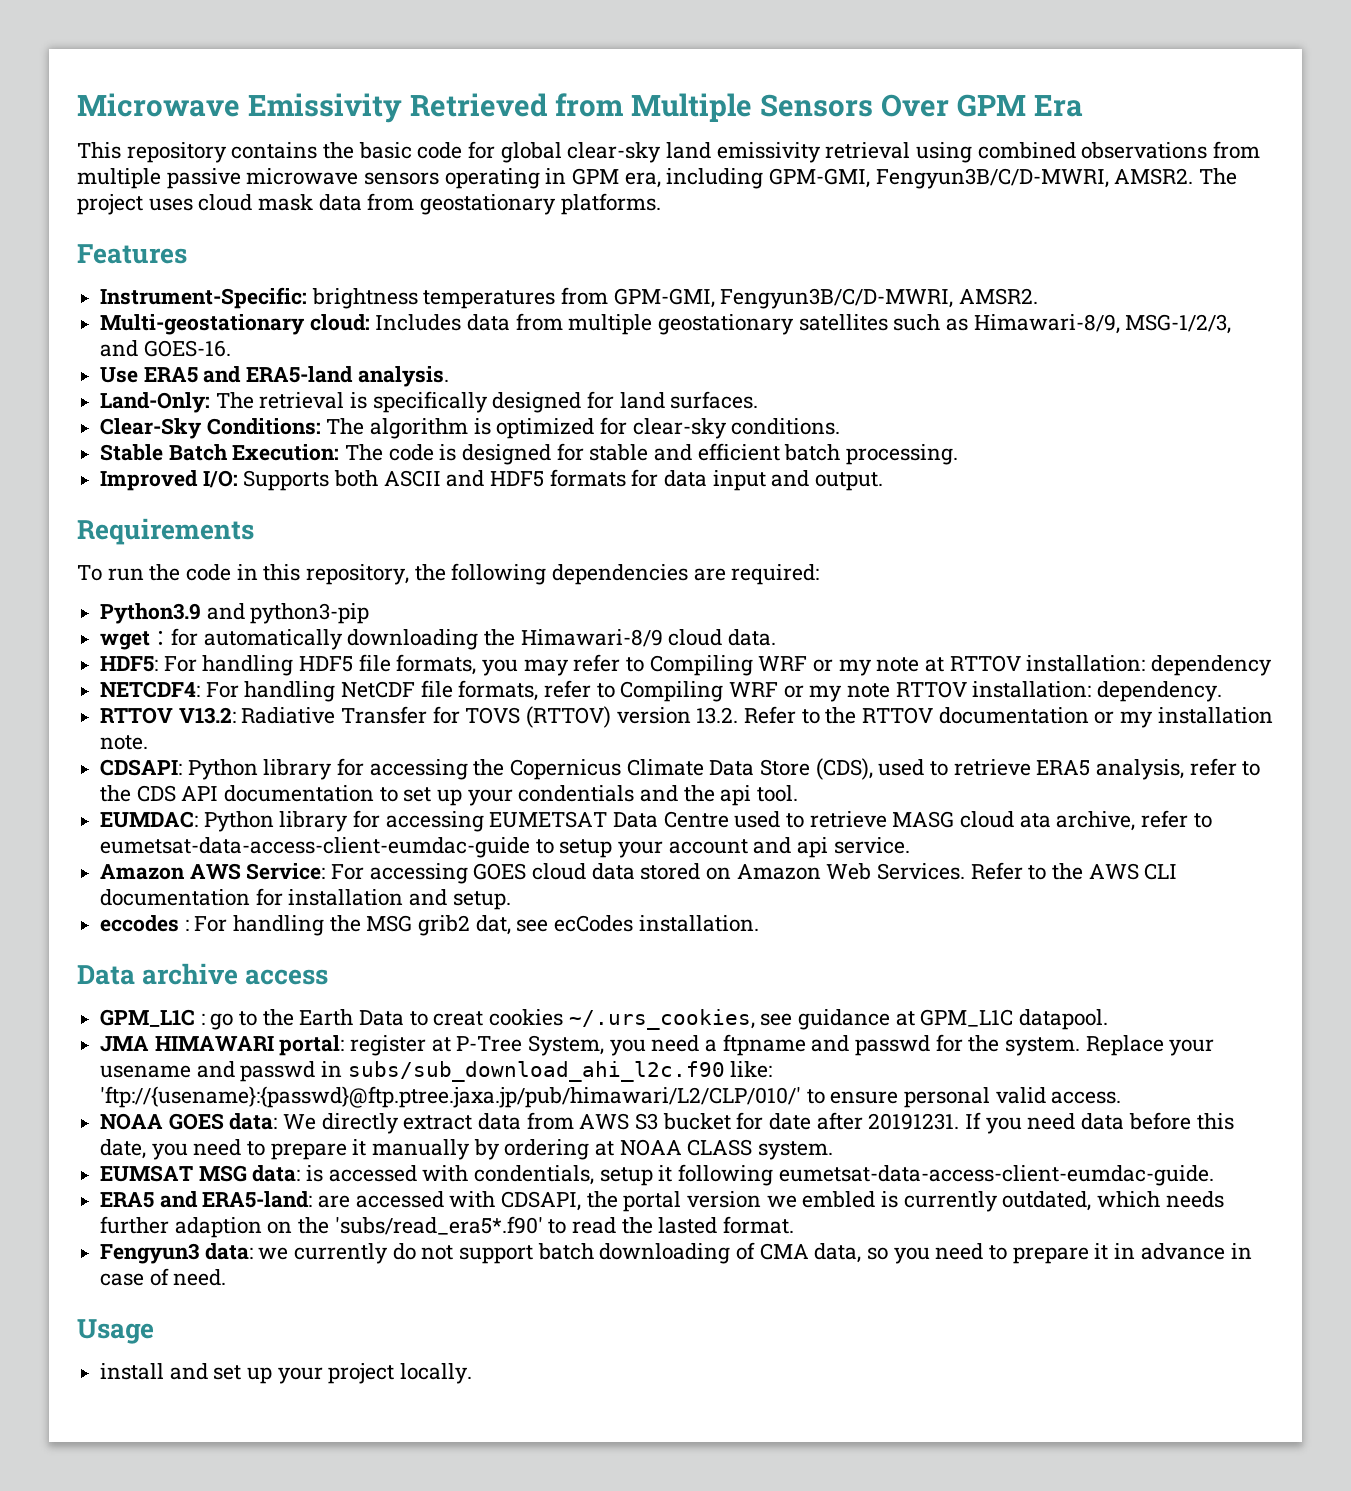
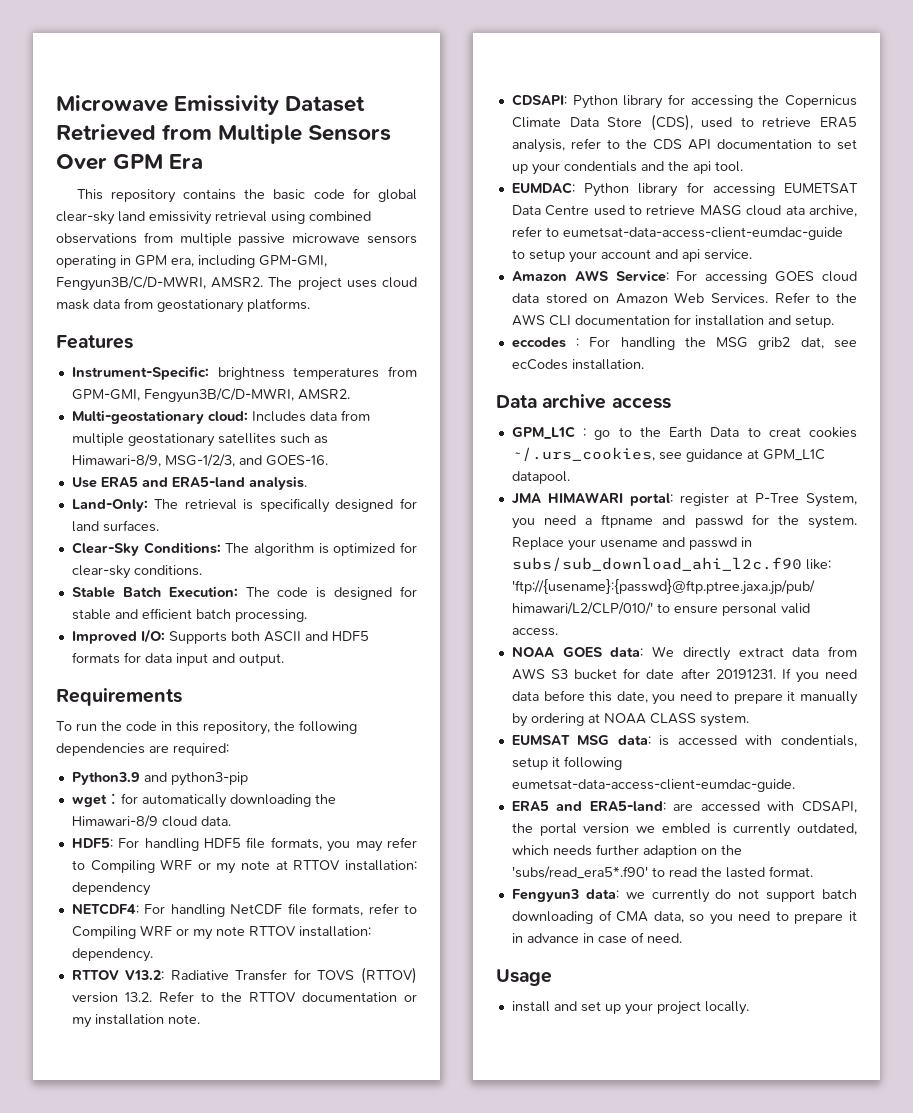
(402, 108) none -> [285,96,366,112] Dataset

